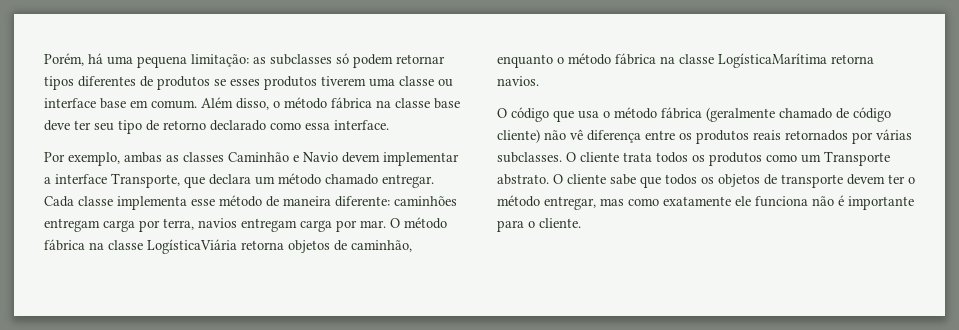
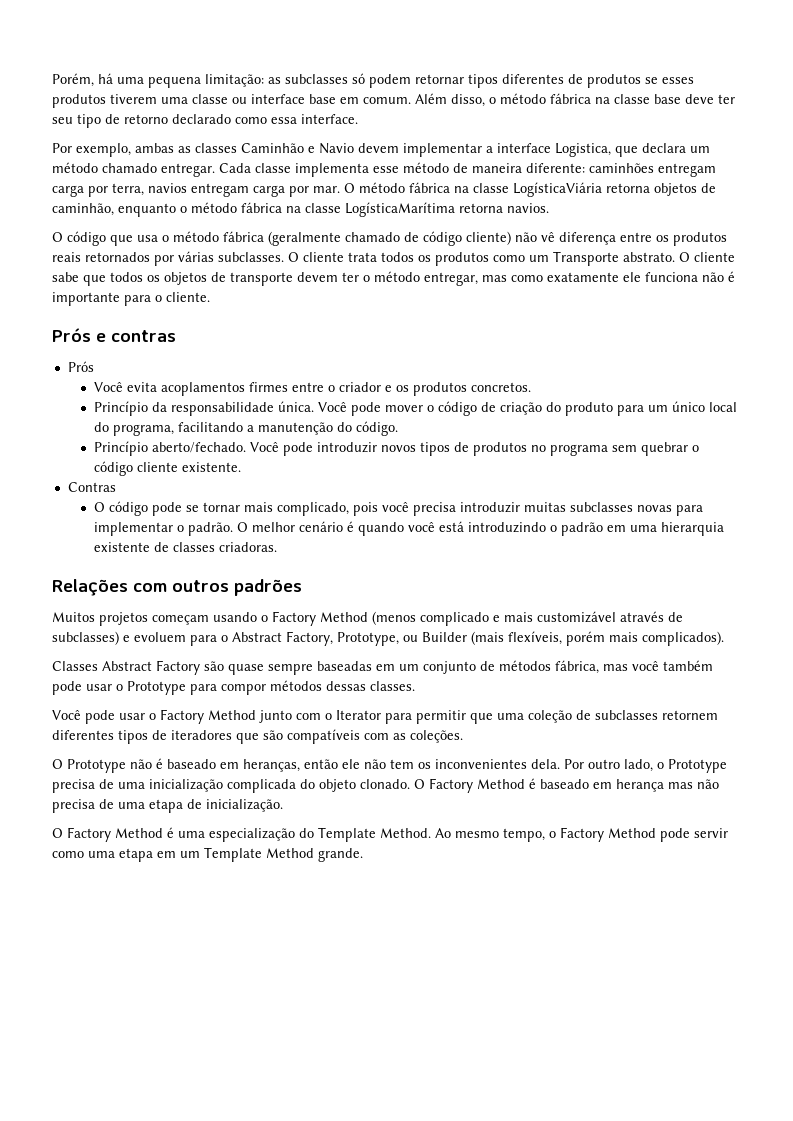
[111,173,180,188] Transporte, -> [555,143,611,157] Logistica,
(581, 223) none -> [52,328,176,342] [67,361,94,372] [94,382,532,396] [94,401,738,416] [94,421,399,436] [94,441,700,456] [94,461,242,476] [67,482,116,492] [94,501,704,516] [94,521,725,536] [94,542,278,552] [52,579,302,596] [52,611,683,626] [52,631,724,646] [52,660,713,675] [52,680,415,695] [52,709,718,724] [52,729,463,744] [52,758,727,773] [52,778,719,793] [52,799,283,813] [52,827,728,842] [52,847,363,862] // Prós e contras // Prós // Você evita acoplamentos firmes entre o criador e os produtos concretos. // Princípio da responsabilidade única. Você pode mover o código de criação do produto para um único local do programa, facilitando a manutenção do código. // Princípio aberto/fechado. Você pode introduzir novos tipos de produtos no programa sem quebrar o código cliente existente. // Contras // O código pode se tornar mais complicado, pois você precisa introduzir muitas subclasses novas para implementar o padrão. O melhor cenário é quando você está introduzindo o padrão em uma hierarquia existente de classes criadoras. // Relações com outros padrões // Muitos projetos começam usando o Factory Method (menos complicado e mais customizável através de subclasses) e evoluem para o Abstract Factory, Prototype, ou Builder (mais flexíveis, porém mais complicados). // Classes Abstract Factory são quase sempre baseadas em um conjunto de métodos fábrica, mas você também pode usar o Prototype para compor métodos dessas classes. // Você pode usar o Factory Method junto com o Iterator para permitir que uma coleção de subclasses retornem diferentes tipos de iteradores que são compatíveis com as coleções. // O Prototype não é baseado em heranças, então ele não tem os inconvenientes dela. Por outro lado, o Prototype precisa de uma inicialização complicada do objeto clonado. O Factory Method é baseado em herança mas não precisa de uma etapa de inicialização. // O Factory Method é uma especialização do Template Method. Ao mesmo tempo, o Factory Method pode servir como uma etapa em um Template Method grande.

